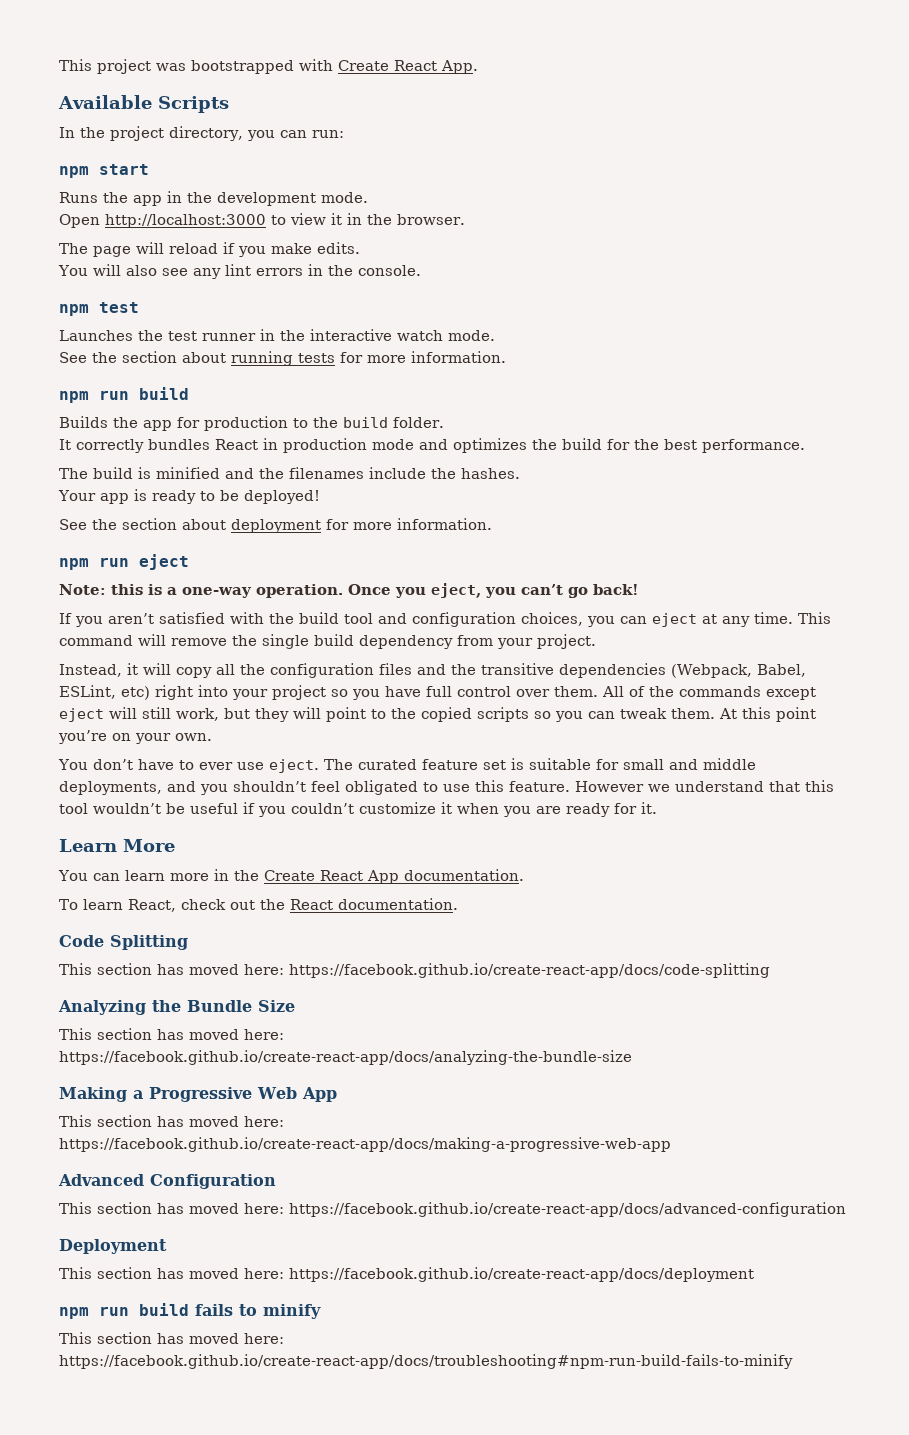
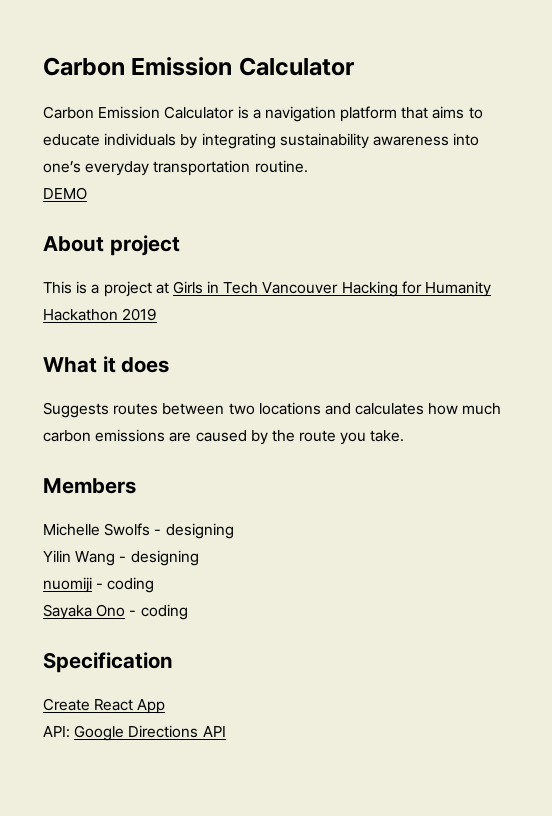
[59,59,478,74] [58,95,229,113] [59,126,344,141] [59,164,149,178] [59,191,368,206] [59,213,465,228] [59,242,360,257] [58,264,421,279] [59,302,139,316] [59,329,495,341] [59,351,506,366] [59,387,189,403] [59,416,444,431] [59,438,805,453] [59,467,520,479] [58,489,320,504] [59,518,492,533] [59,554,189,570] [59,583,639,598] [59,612,831,627] [59,634,596,649] [59,663,806,678] [59,685,816,700] [59,707,816,722] [58,730,212,744] [58,758,756,773] [59,780,834,795] [59,802,657,817] [59,839,175,852] [58,869,524,884] [59,898,458,912] [59,935,188,950] [59,963,770,978] [58,1000,295,1015] [59,1028,284,1040] [59,1050,632,1065] [59,1087,337,1102] [59,1115,284,1127] [59,1137,671,1152] [58,1174,276,1189] [59,1202,846,1217] [59,1239,167,1254] [59,1267,754,1282] [59,1303,321,1319] [59,1332,284,1344] [59,1354,793,1369] This project was bootstrapped with Create React App. // Available Scripts // In the project directory, you can run: // npm start // Runs the app in the development mode. // Open http://localhost:3000 to view it in the browser. // The page will reload if you make edits. // You will also see any lint errors in the console. // npm test // Launches the test runner in the interactive watch mode. // See the section about running tests for more information. // npm run build // Builds the app for production to the build folder. // It correctly bundles React in production mode and optimizes the build for the best performance. // The build is minified and the filenames include the hashes. // Your app is ready to be deployed! // See the section about deployment for more information. // npm run eject // Note: this is a one-way operation. Once you eject, you can’t go back! // If you aren’t satisfied with the build tool and configuration choices, you can eject at any time. This command will remove the single build dependency from your project. // Instead, it will copy all the configuration files and the transitive dependencies (Webpack, Babel, ESLint, etc) right into your project so you have full control over them. All of the commands except eject will still work, but they will point to the copied scripts so you can tweak them. At this point you’re on your own. // You don’t have to ever use eject. The curated feature set is suitable for small and middle deployments, and you shouldn’t feel obligated to use this feature. However we understand that this tool wouldn’t be useful if you couldn’t customize it when you are ready for it. // Learn More // You can learn more in the Create React App documentation. // To learn React, check out the React documentation. // Code Splitting // This section has moved here: https://facebook.github.io/create-react-app/docs/code-splitting // Analyzing the Bundle Size // This section has moved here: https://facebook.github.io/create-react-app/docs/analyzing-the-bundle-size // Making a Progressive Web App // This section has moved here: https://facebook.github.io/create-react-app/docs/making-a-progressive-web-app // Advanced Configuration // This section has moved here: https://facebook.github.io/create-react-app/docs/advanced-configuration // Deployment // This section has moved here: https://facebook.github.io/create-react-app/docs/deployment // npm run build fails to minify // This section has moved here: https://facebook.github.io/create-react-app/docs/troubleshooting#npm-run-build-fails-to-minify -> [43,57,355,76] [43,106,483,122] [43,133,480,149] [43,160,308,176] [43,187,87,200] [43,235,180,256] [43,281,492,297] [43,308,158,321] [43,356,170,373] [43,402,502,418] [43,429,405,445] [43,478,136,494] [43,523,234,539] [43,550,199,566] [43,577,155,593] [43,604,188,620] [43,652,173,673] [43,698,166,714] [43,725,226,741] Carbon Emission Calculator // Carbon Emission Calculator is a navigation platform that aims to educate individuals by integrating sustainability awareness into one’s everyday transportation routine. // DEMO // About project // This is a project at Girls in Tech Vancouver Hacking for Humanity Hackathon 2019 // What it does // Suggests routes between two locations and calculates how much carbon emissions are caused by the route you take. // Members // Michelle Swolfs - designing // Yilin Wang - designing // nuomiji - coding // Sayaka Ono - coding // Specification // Create React App // API: Google Directions API

